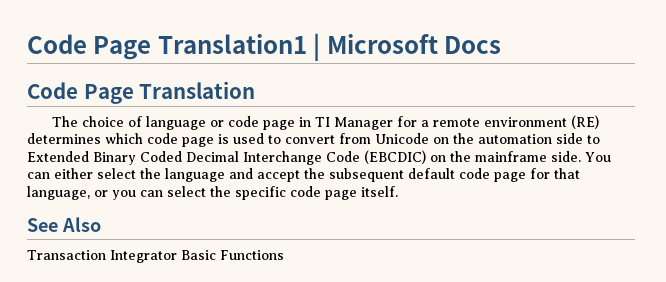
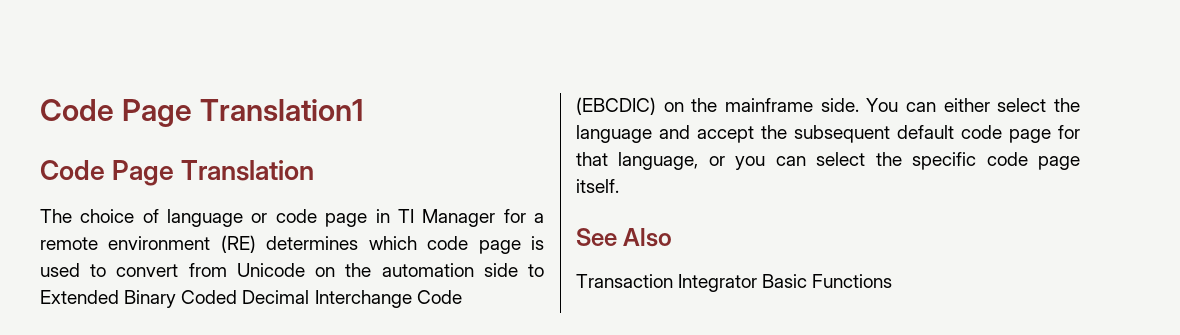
[313,33,502,61] | Microsoft Docs -> (364, 110) none

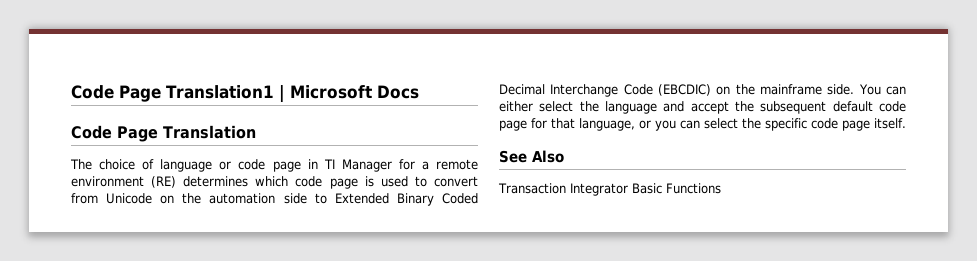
(364, 110) none -> [278,85,419,103] | Microsoft Docs

